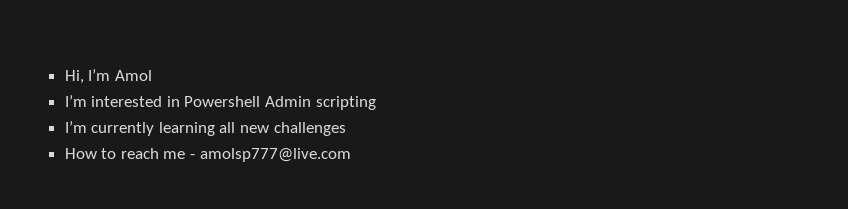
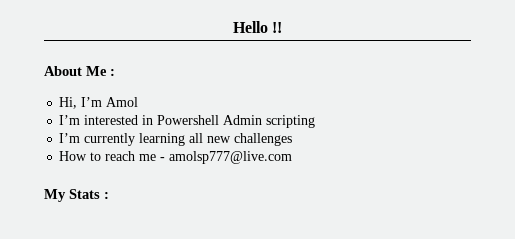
(64, 77) none -> [232,21,283,33] [44,66,115,76] Hello !! // About Me : //
(351, 155) none -> [44,189,109,202] // My Stats :

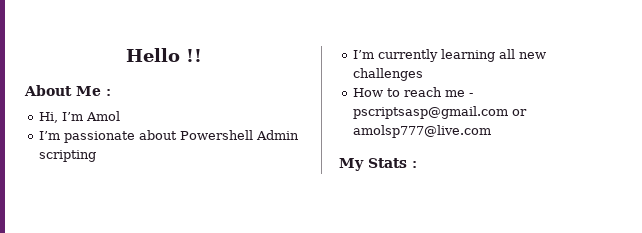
[84,115,154,125] interested in -> [63,130,177,143] passionate about
(166, 159) none -> [352,106,527,119] pscriptsasp@gmail.com or

